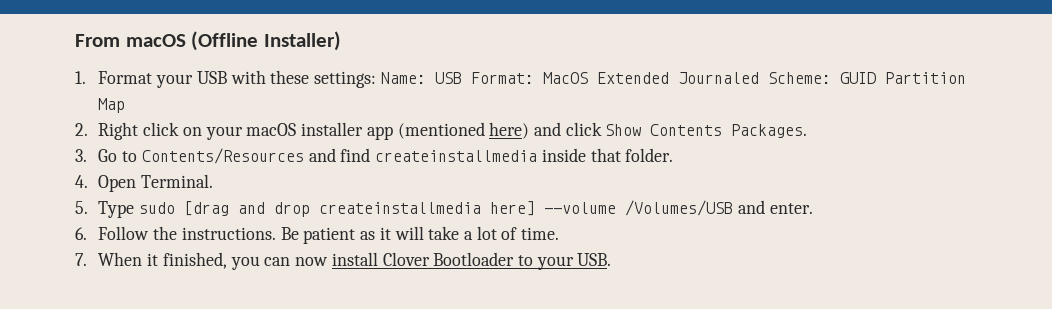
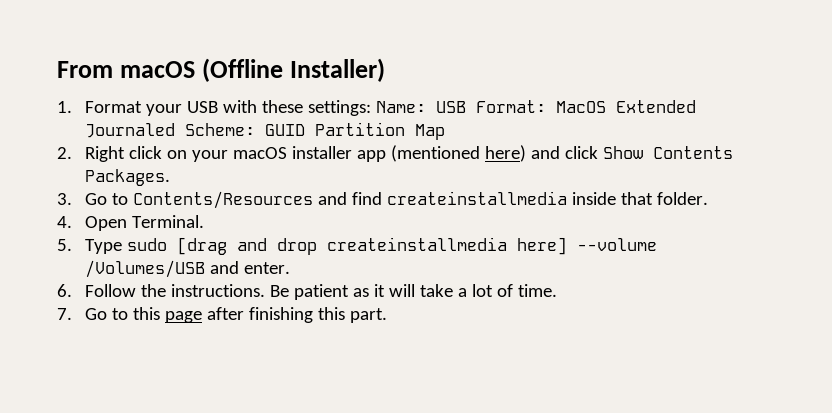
[98,252,612,270] When it finished, you can now install Clover Bootloader to your USB. -> [85,307,388,323] Go to this page after finishing this part.

